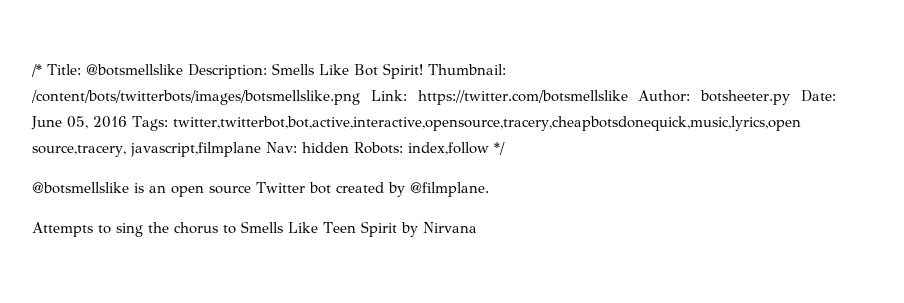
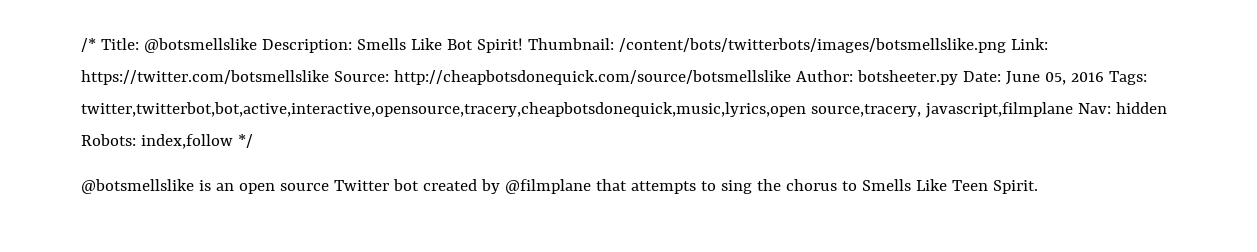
(628, 97) none -> [333,70,791,85] Source: http://cheapbotsdonequick.com/source/botsmellslike
[409,182,489,197] [32,222,93,237] @filmplane. // Attempts -> [504,179,696,194] @filmplane that attempts
[360,221,477,237] Spirit by Nirvana -> [992,180,1038,194] Spirit.

